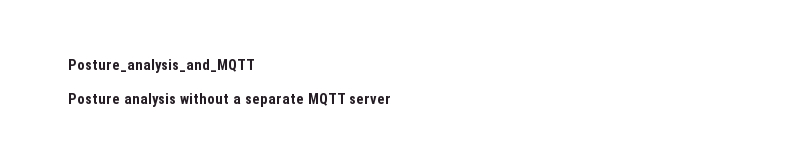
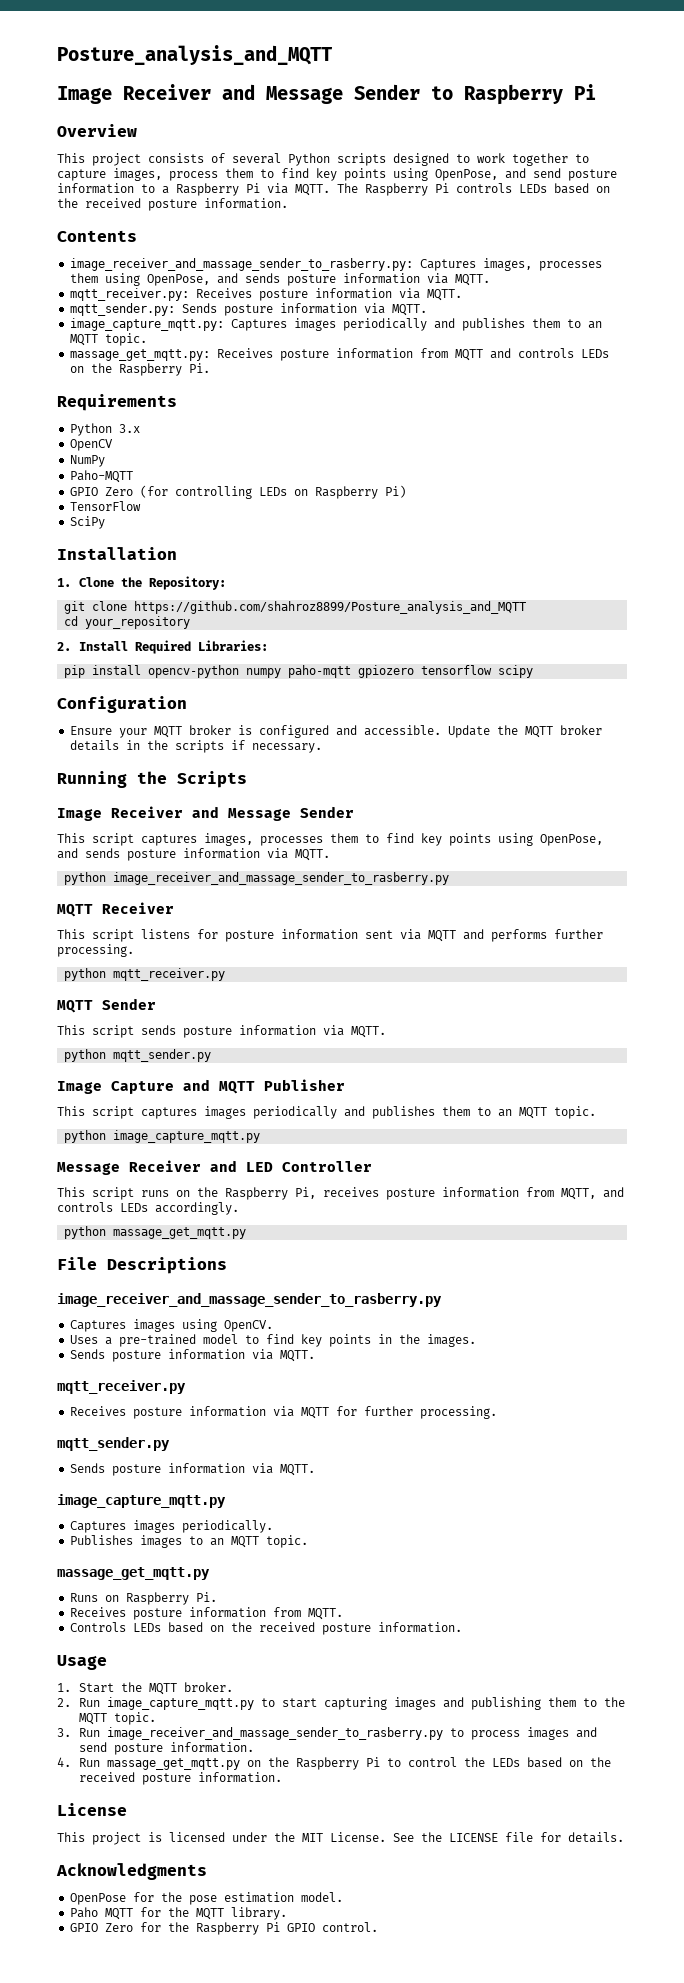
[68,93,392,107] Posture analysis without a separate MQTT server -> [57,84,596,105] [57,124,137,137] [57,153,589,166] [57,168,617,181] [57,183,610,196] [57,198,288,211] [57,230,137,242] [70,258,603,271] [70,273,491,286] [70,288,463,301] [70,303,428,316] [70,318,603,331] [70,333,148,346] [70,348,610,361] [70,363,211,376] [57,394,177,411] [70,423,141,436] [70,439,114,451] [70,455,106,467] [70,470,134,483] [70,485,407,499] [70,501,142,511] [70,516,106,529] [57,547,177,560] [57,576,227,590] [64,601,527,614] [64,616,191,629] [57,640,269,654] [64,665,534,678] [57,696,187,713] [70,725,603,738] [70,740,323,753] [57,771,247,788] [57,806,354,821] [57,833,603,846] [57,848,330,861] [64,872,450,885] [57,902,174,917] [57,929,603,942] [57,944,134,957] [64,968,226,981] [57,998,156,1013] [57,1025,386,1038] [64,1049,212,1062] [57,1079,345,1094] [57,1106,596,1119] [64,1130,261,1143] [57,1160,372,1175] [57,1187,624,1200] [57,1202,239,1215] [64,1226,247,1239] [57,1257,227,1274] [57,1293,442,1307] [70,1319,274,1332] [70,1334,477,1347] [70,1349,316,1362] [57,1380,186,1394] [70,1406,498,1419] [57,1437,170,1451] [70,1463,316,1476] [57,1494,226,1508] [70,1520,274,1533] [70,1535,309,1548] [57,1567,210,1580] [70,1592,218,1605] [70,1607,344,1620] [70,1622,463,1635] [57,1655,107,1670] [57,1682,234,1695] [57,1697,626,1710] [79,1712,157,1725] [57,1727,598,1740] [79,1742,255,1755] [57,1757,612,1770] [79,1772,283,1785] [57,1803,127,1816] [57,1832,624,1845] [56,1863,207,1880] [70,1892,344,1905] [70,1907,288,1920] [70,1922,379,1935] Image Receiver and Message Sender to Raspberry Pi // Overview // This project consists of several Python scripts designed to work together to capture images, process them to find key points using OpenPose, and send posture information to a Raspberry Pi via MQTT. The Raspberry Pi controls LEDs based on the received posture information. // Contents // image_receiver_and_massage_sender_to_rasberry.py: Captures images, processes them using OpenPose, and sends posture information via MQTT. // mqtt_receiver.py: Receives posture information via MQTT. // mqtt_sender.py: Sends posture information via MQTT. // image_capture_mqtt.py: Captures images periodically and publishes them to an MQTT topic. // massage_get_mqtt.py: Receives posture information from MQTT and controls LEDs on the Raspberry Pi. // Requirements // Python 3.x // OpenCV // NumPy // Paho-MQTT // GPIO Zero (for controlling LEDs on Raspberry Pi) // TensorFlow // SciPy // Installation // 1. Clone the Repository: // git clone https://github.com/shahroz8899/Posture_analysis_and_MQTT // cd your_repository // 2. Install Required Libraries: // pip install opencv-python numpy paho-mqtt gpiozero tensorflow scipy // Configuration // Ensure your MQTT broker is configured and accessible. Update the MQTT broker details in the scripts if necessary. // Running the Scripts // Image Receiver and Message Sender // This script captures images, processes them to find key points using OpenPose, and sends posture information via MQTT. // python image_receiver_and_massage_sender_to_rasberry.py // MQTT Receiver // This script listens for posture information sent via MQTT and performs further processing. // python mqtt_receiver.py // MQTT Sender // This script sends posture information via MQTT. // python mqtt_sender.py // Image Capture and MQTT Publisher // This script captures images periodically and publishes them to an MQTT topic. // python image_capture_mqtt.py // Message Receiver and LED Controller // This script runs on the Raspberry Pi, receives posture information from MQTT, and controls LEDs accordingly. // python massage_get_mqtt.py // File Descriptions // image_receiver_and_massage_sender_to_rasberry.py // Captures images using OpenCV. // Uses a pre-trained model to find key points in the images. // Sends posture information via MQTT. // mqtt_receiver.py // Receives posture information via MQTT for further processing. // mqtt_sender.py // Sends posture information via MQTT. // image_capture_mqtt.py // Captures images periodically. // Publishes images to an MQTT topic. // massage_get_mqtt.py // Runs on Raspberry Pi. // Receives posture information from MQTT. // Controls LEDs based on the received posture information. // Usage // 1. Start the MQTT broker. // 2. Run image_capture_mqtt.py to start capturing images and publishing them to the MQTT topic. // 3. Run image_receiver_and_massage_sender_to_rasberry.py to process images and send posture information. // 4. Run massage_get_mqtt.py on the Raspberry Pi to control the LEDs based on the received posture information. // License // This project is licensed under the MIT License. See the LICENSE file for details. // Acknowledgments // OpenPose for the pose estimation model. // Paho MQTT for the MQTT library. // GPIO Zero for the Raspberry Pi GPIO control.

